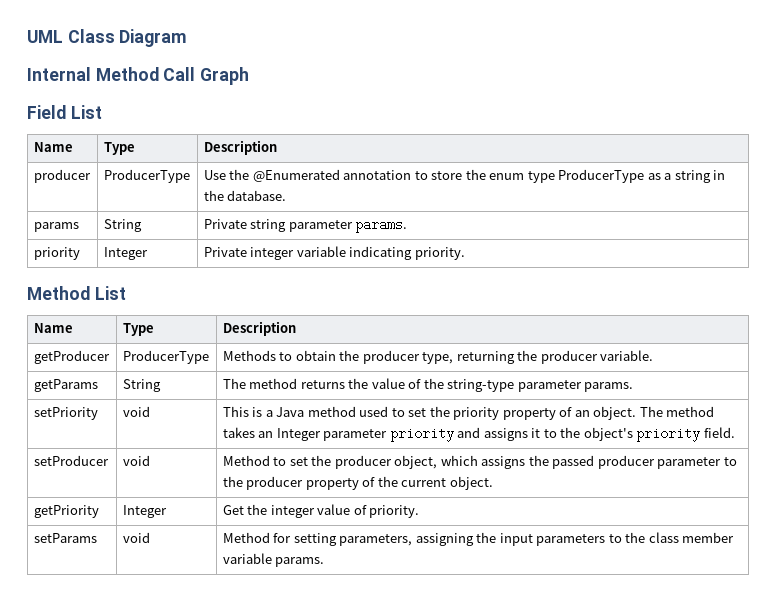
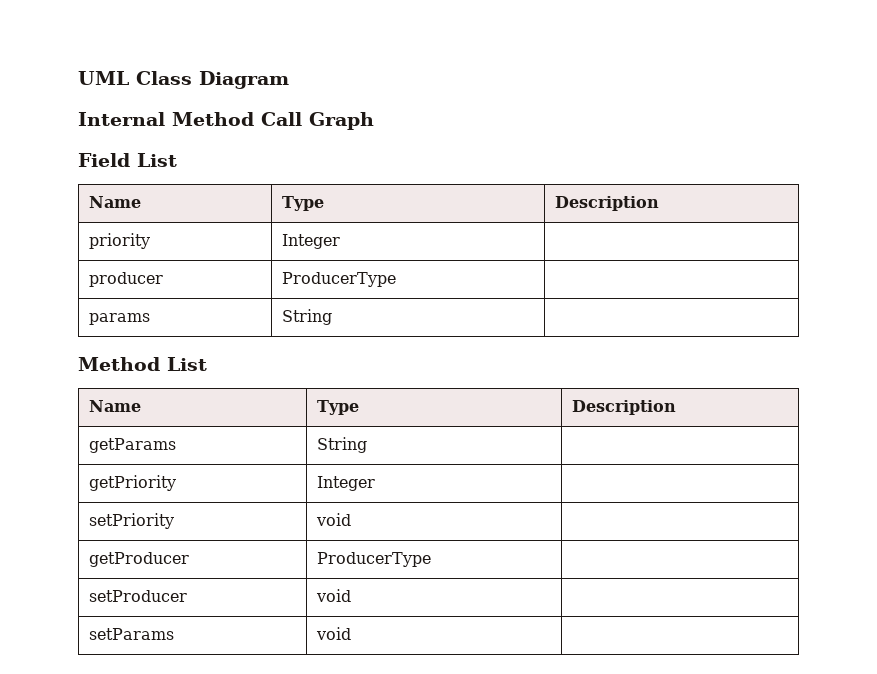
(277, 147) none -> [89,233,151,249] [282,234,341,249] // priority | Integer |
[203,169,726,183] [203,190,287,201] [33,222,79,232] [103,219,142,232] [203,218,408,233] [33,247,80,260] [103,247,148,260] [203,246,465,260] Use the @Enumerated annotation to store the enum type ProducerType as a string in the database. // params | String | Private string parameter params. // priority | Integer | Private integer variable indicating priority. -> [89,313,151,325] [282,309,333,325] // params | String |
[33,350,110,364] [122,350,209,364] [222,350,654,364] [33,379,98,392] [122,379,161,392] [222,378,634,392] [33,407,98,420] [122,406,150,417] [222,406,715,420] [222,427,735,442] [33,455,109,466] [122,455,150,466] [222,455,737,469] [222,476,493,490] [33,505,99,518] [122,505,167,518] [222,504,420,518] [33,533,97,543] [122,532,150,543] [222,532,735,546] [222,553,325,567] getProducer | ProducerType | Methods to obtain the producer type, returning the producer variable. // getParams | String | The method returns the value of the string-type parameter params. // setPriority | void | This is a Java method used to set the priority property of an object. The method takes an Integer parameter priority and assigns it to the object's priority field. // setProducer | void | Method to set the producer object, which assigns the passed producer parameter to the producer property of the current object. // getPriority | Integer | Get the integer value of priority. // setParams | void | Method for setting parameters, assigning the input parameters to the class member variable params. -> [89,438,177,453] [317,437,368,453] [89,475,177,491] [317,476,376,491] [89,513,175,529] [316,513,352,526] [89,552,190,567] [317,552,432,567] [89,590,188,602] [316,589,352,602] [89,628,175,640] [316,627,352,640] getParams | String | // getPriority | Integer | // setPriority | void | // getProducer | ProducerType | // setProducer | void | // setParams | void |

